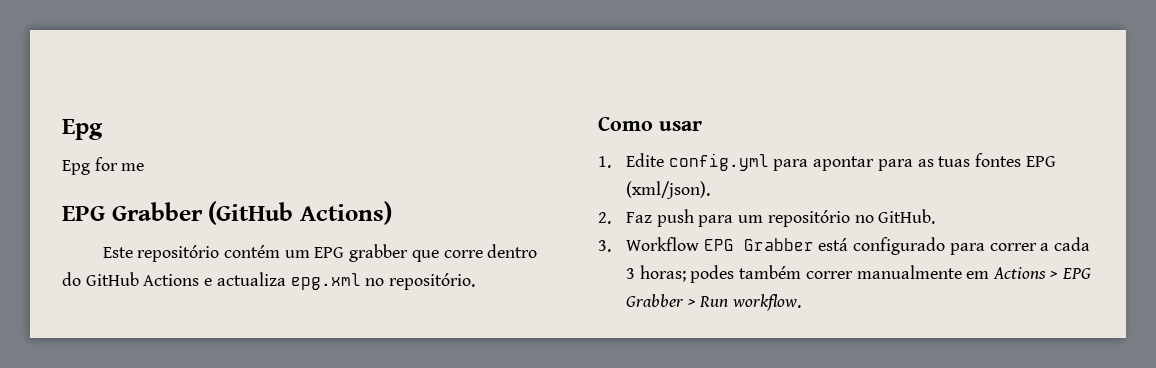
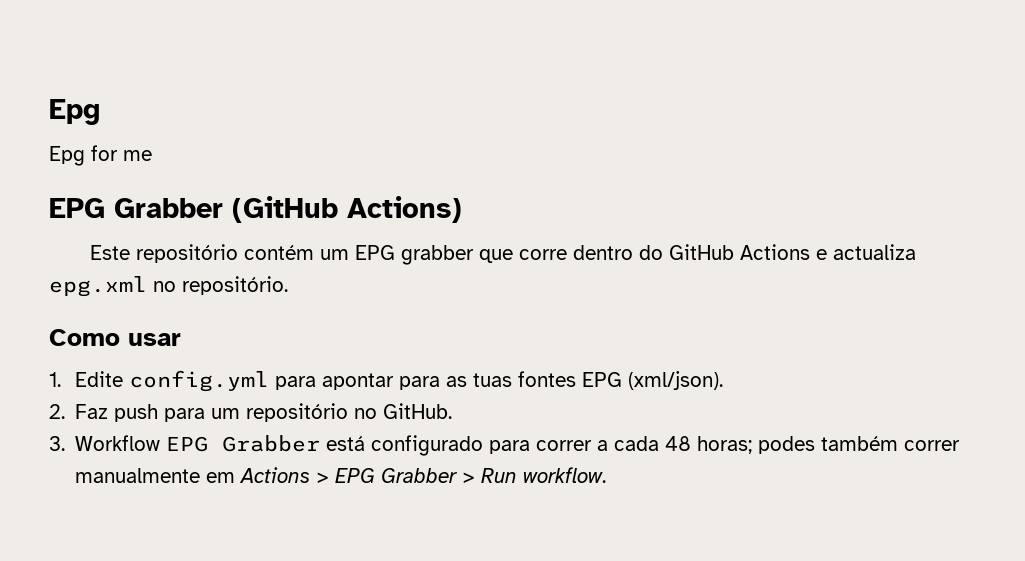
[625,268,635,279] 3 -> [665,436,692,451] 48

